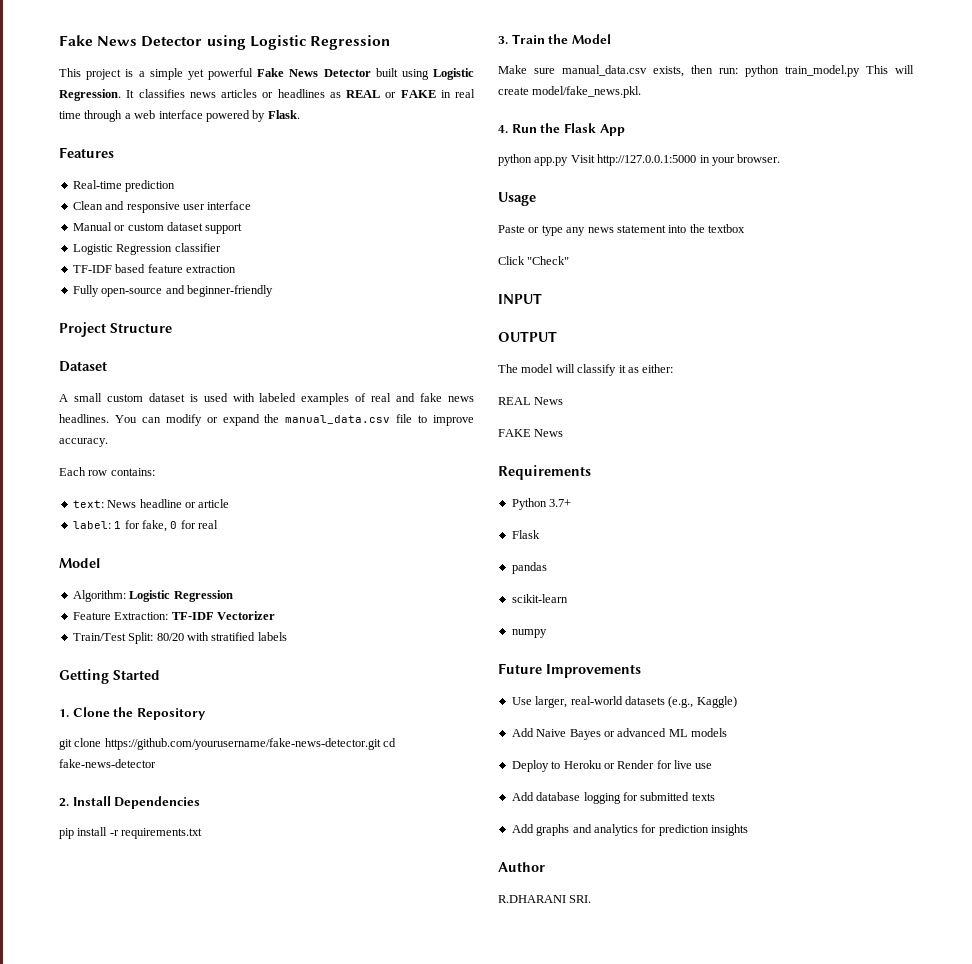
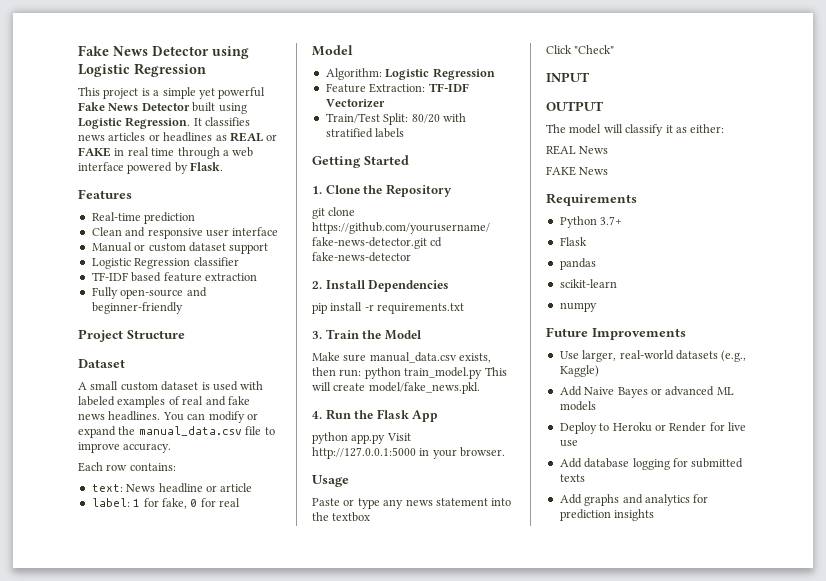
[498,862,545,872] [498,895,592,903] // Author // R.DHARANI SRI. -> (655, 515) none

